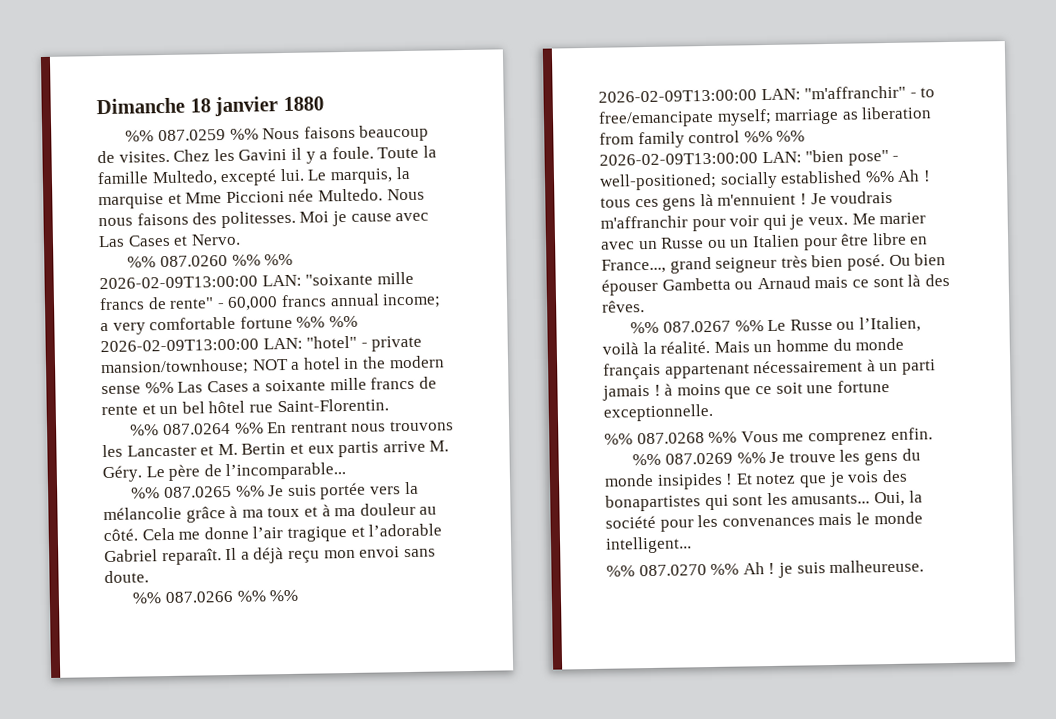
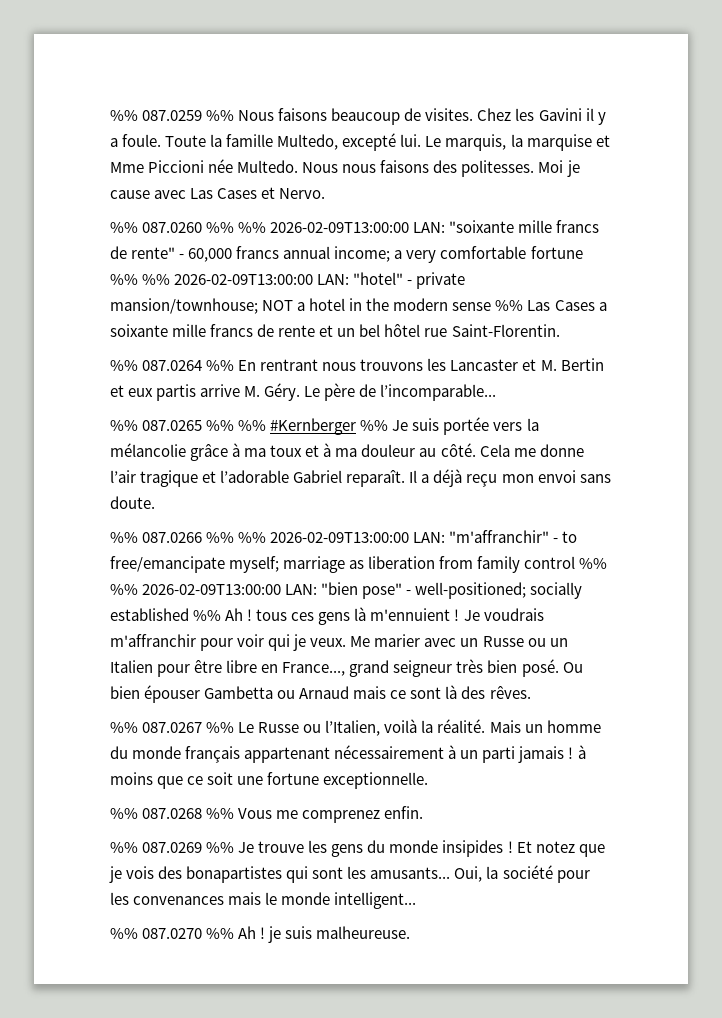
[96,96,324,117] Dimanche 18 janvier 1880 // -> (110, 115) none
(265, 491) none -> [238,418,389,435] %% #Kernberger %%

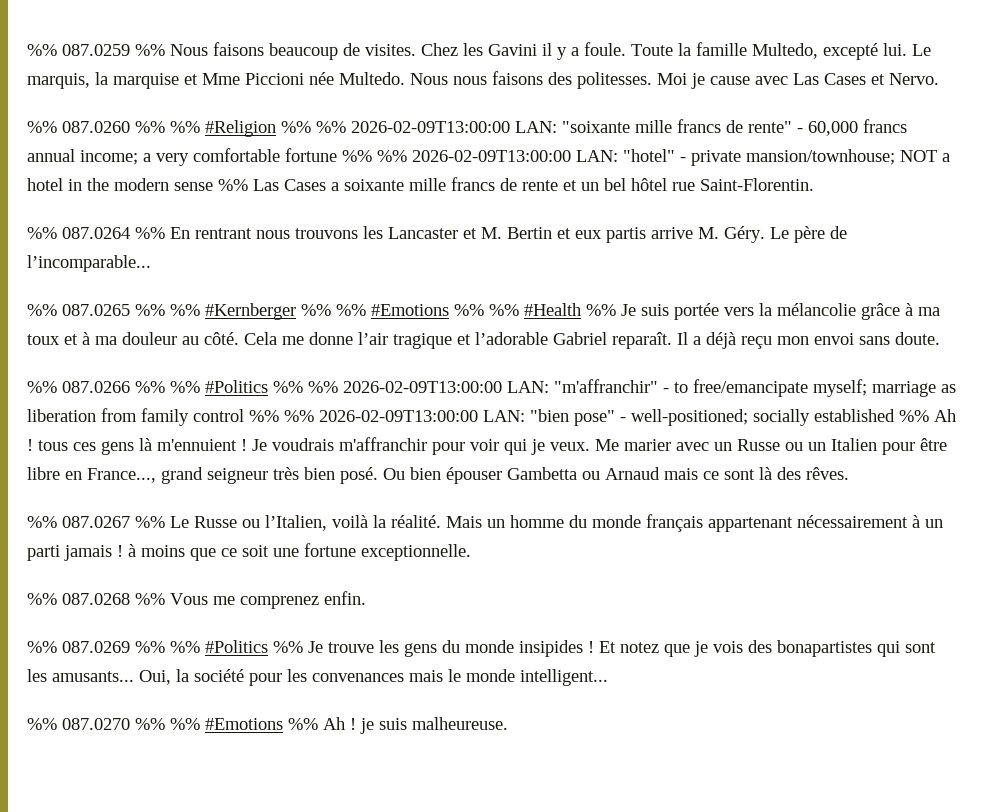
(267, 227) none -> [205,120,346,137] #Religion %% %%
(389, 425) none -> [336,303,616,316] %% #Emotions %% %% #Health %%
(267, 537) none -> [205,380,338,393] #Politics %% %%
(235, 847) none -> [170,640,303,653] %% #Politics %%
(235, 933) none -> [170,718,318,730] %% #Emotions %%

